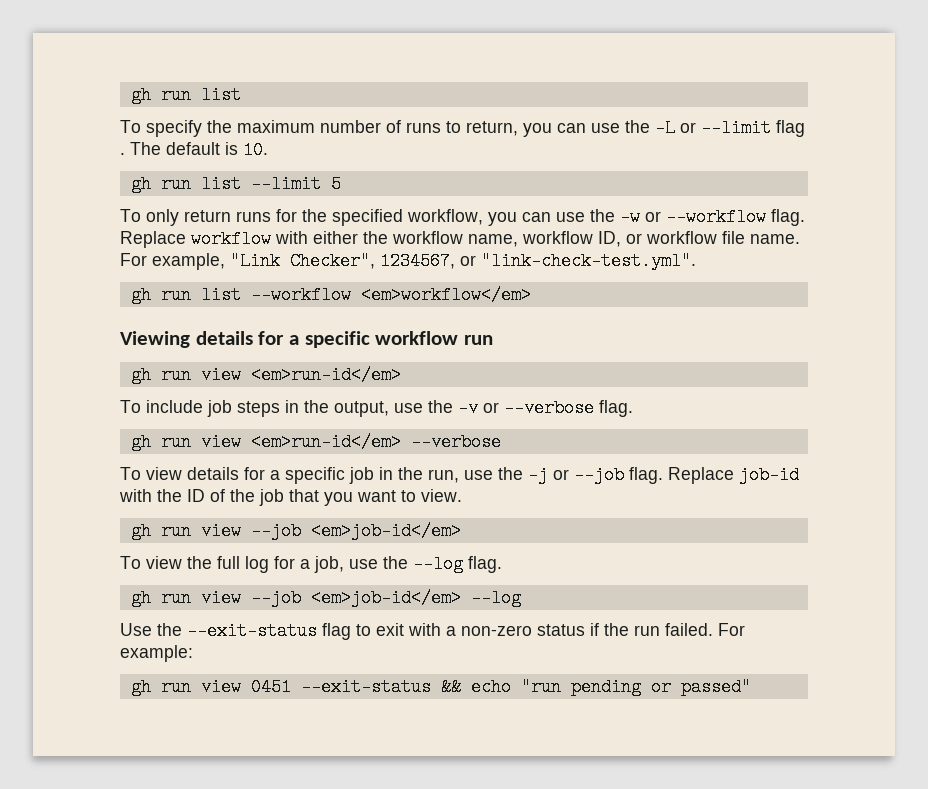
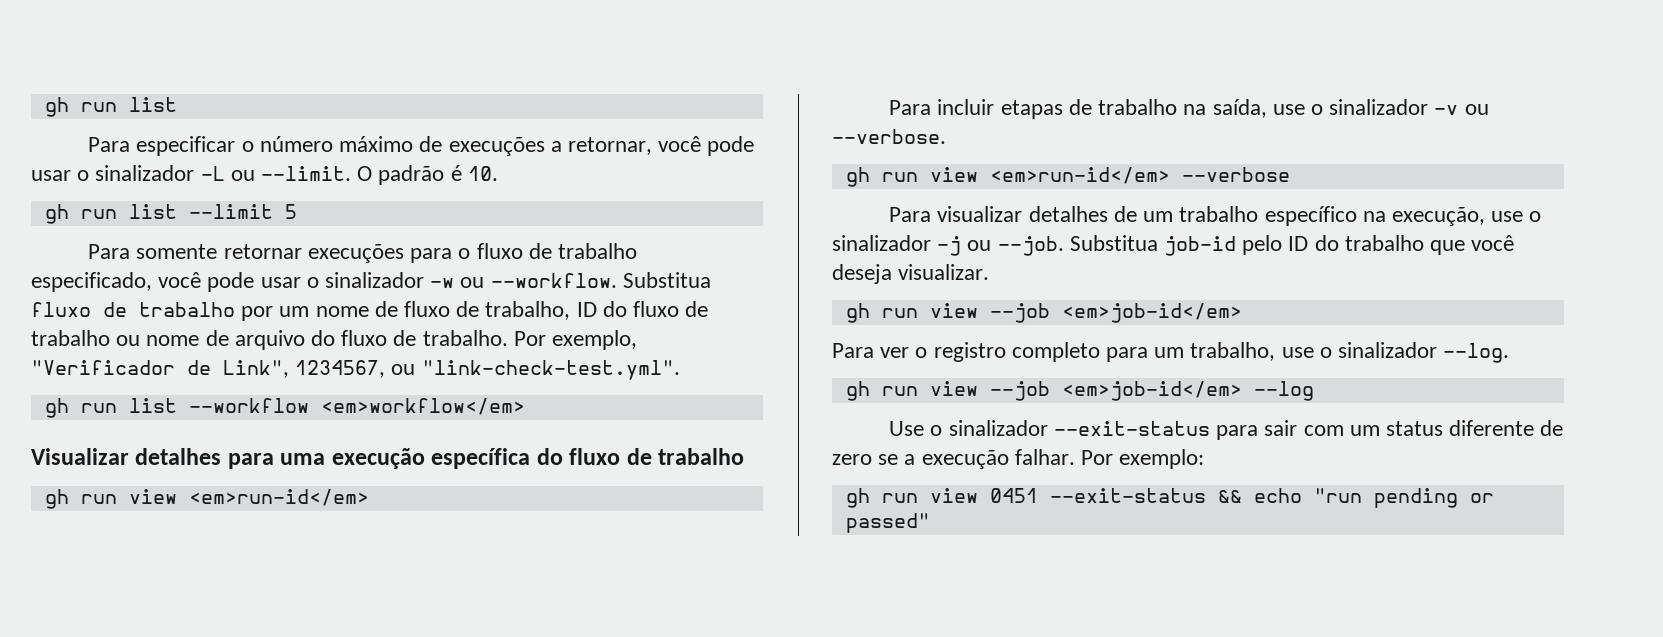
[120,119,805,137] [120,142,238,155] To specify the maximum number of runs to return, you can use the -L or --limit flag . The default is -> [88,136,755,156] [31,165,462,185] Para especificar o número máximo de execuções a retornar, você pode usar o sinalizador -L ou --limit. O padrão é
[120,208,805,226] [120,230,800,248] [120,252,476,270] To only return runs for the specified workflow, you can use the -w or --workflow flag. Replace workflow with either the workflow name, workflow ID, or workflow file name. For example, "Link Checker", 1234567, or -> [88,243,637,263] [31,272,711,292] [31,301,709,321] [31,330,638,350] [31,360,416,378] Para somente retornar execuções para o fluxo de trabalho especificado, você pode usar o sinalizador -w ou --workflow. Substitua fluxo de trabalho por um nome de fluxo de trabalho, ID do fluxo de trabalho ou nome de arquivo do fluxo de trabalho. Por exemplo, "Verificador de Link", 1234567, ou
[120,331,494,348] [130,366,401,384] [120,399,633,417] Viewing details for a specific workflow run // gh run view <em>run-id</em> // To include job steps in the output, use the -v or --verbose flag. -> [31,448,745,469] [44,489,369,509] [889,99,1489,119] [832,129,946,144] Visualizar detalhes para uma execução específica do fluxo de trabalho // gh run view <em>run-id</em> // Para incluir etapas de trabalho na saída, use o sinalizador -v ou --verbose.
[120,466,799,484] [119,489,462,506] To view details for a specific job in the run, use the -j or --job flag. Replace job-id with the ID of the job that you want to view. -> [889,206,1542,226] [832,235,1515,256] [832,264,990,284] Para visualizar detalhes de um trabalho específico na execução, use o sinalizador -j ou --job. Substitua job-id pelo ID do trabalho que você deseja visualizar.
[120,555,502,573] To view the full log for a job, use the --log flag. -> [832,342,1510,363] Para ver o registro completo para um trabalho, use o sinalizador --log.
[157,622,745,640] [120,645,193,662] the --exit-status flag to exit with a non-zero status if the run failed. For example: -> [930,420,1564,440] [832,449,1205,469] o sinalizador --exit-status para sair com um status diferente de zero se a execução falhar. Por exemplo:

